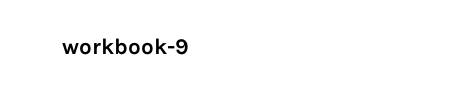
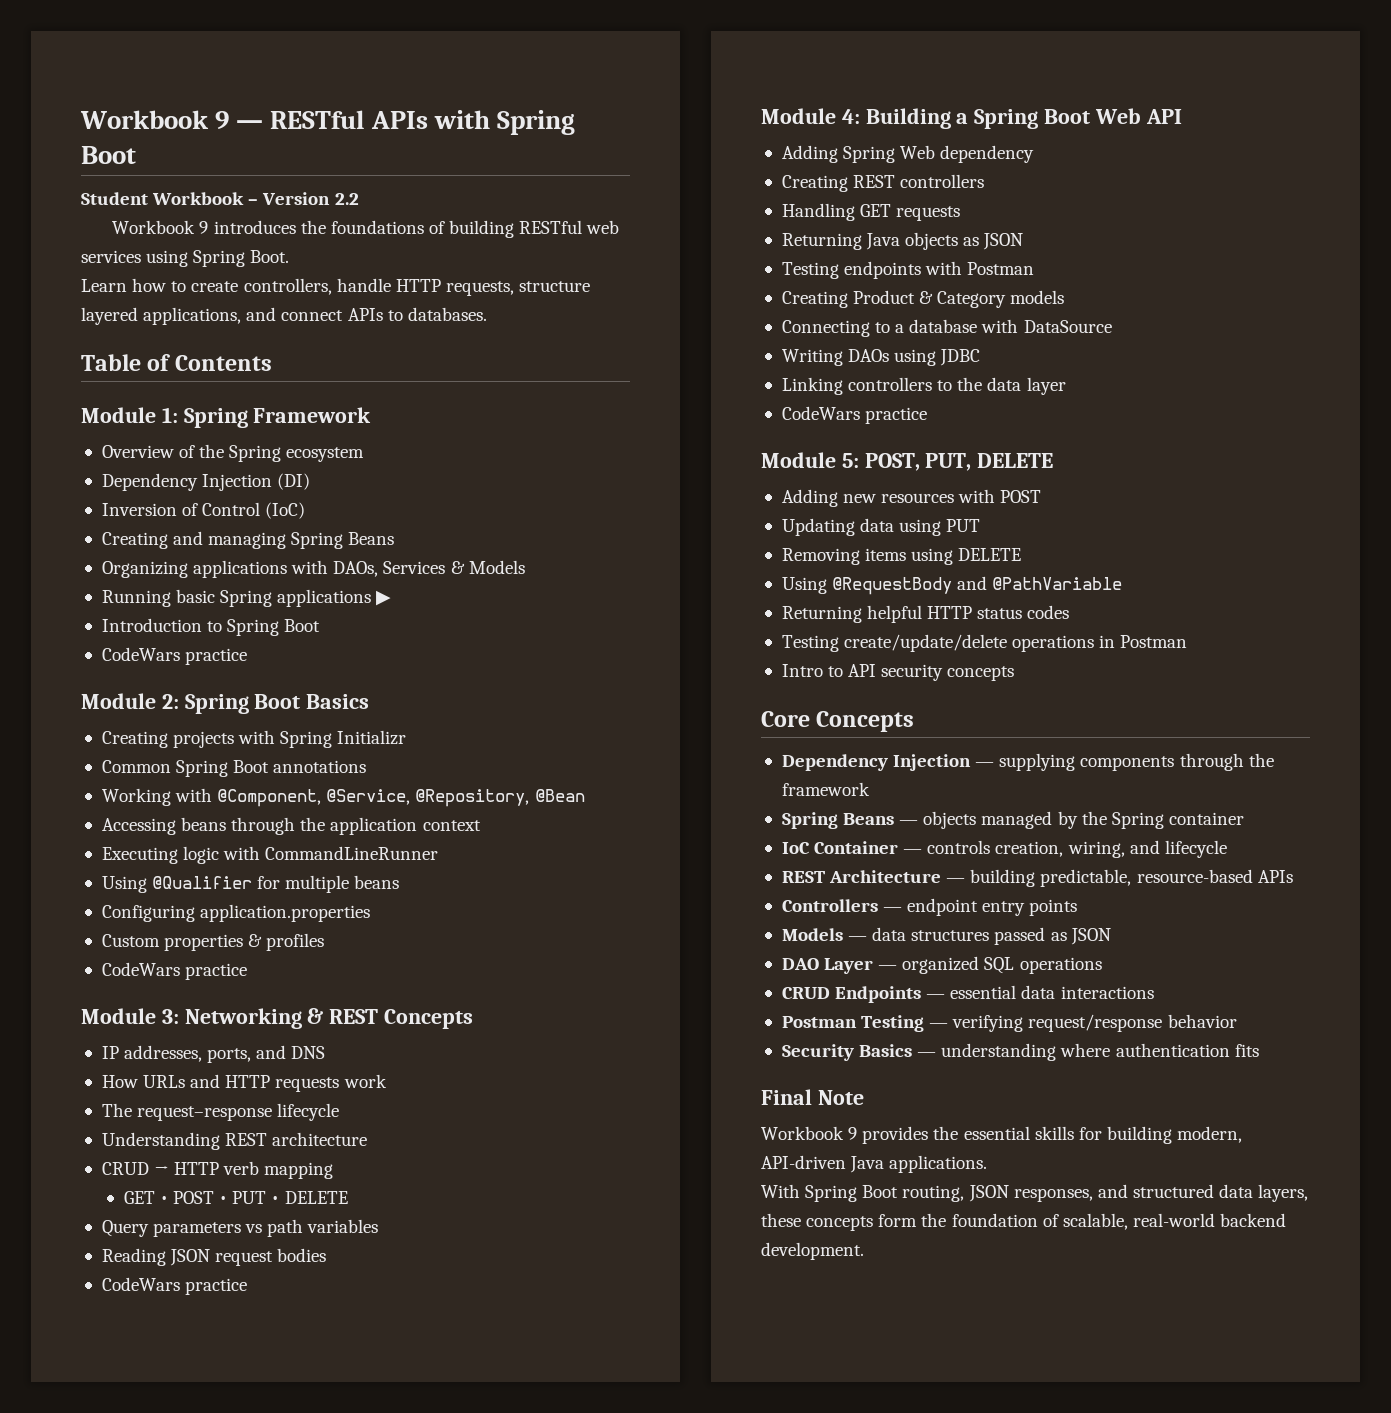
[62,38,189,55] workbook-9 -> [80,110,575,135] [81,146,136,164] [81,192,359,205] [112,220,620,238] [81,250,290,267] [81,278,591,296] [81,307,487,325] [81,354,272,371] [81,407,372,428] [101,444,365,462] [101,473,311,491] [101,502,306,519] [101,531,395,549] [101,560,525,578] [101,589,392,607] [101,618,321,636] [101,647,248,665] [81,693,370,714] [101,730,407,748] [101,760,367,777] [101,788,585,807] [101,817,481,835] [101,846,439,864] [101,875,400,893] [101,904,371,922] [101,933,325,951] [101,962,248,980] [81,1008,474,1029] [101,1045,326,1063] [101,1074,387,1092] [101,1103,340,1121] [101,1132,368,1150] [101,1161,334,1179] [123,1191,348,1204] [101,1219,379,1237] [101,1248,327,1266] [101,1277,248,1295] [761,108,1182,129] [781,145,1035,163] [781,174,985,192] [781,203,961,221] [781,232,1024,250] [781,261,1035,279] [781,290,1065,308] [781,319,1112,337] [781,349,981,366] [781,377,1066,395] [781,406,928,424] [761,452,1054,471] [781,489,1042,507] [781,518,981,536] [781,548,1022,565] [781,576,1123,595] [781,605,1070,623] [781,634,1188,652] [781,664,1015,681] [761,711,915,732] [781,753,1274,771] [781,782,870,796] [781,811,1244,829] [781,840,1227,858] [781,869,1293,887] [781,898,1078,916] [781,927,1111,945] [781,956,1102,974] [781,985,1154,1003] [781,1014,1237,1032] [781,1043,1259,1061] [761,1089,864,1105] [761,1126,1243,1144] [761,1155,988,1173] [761,1184,1309,1202] [761,1213,1287,1231] [761,1242,864,1260] Workbook 9 — RESTful APIs with Spring Boot // Student Workbook – Version 2.2 // Workbook 9 introduces the foundations of building RESTful web services using Spring Boot. // Learn how to create controllers, handle HTTP requests, structure layered applications, and connect APIs to databases. // Table of Contents // Module 1: Spring Framework // Overview of the Spring ecosystem // Dependency Injection (DI) // Inversion of Control (IoC) // Creating and managing Spring Beans // Organizing applications with DAOs, Services & Models // Running basic Spring applications ▶ // Introduction to Spring Boot // CodeWars practice // Module 2: Spring Boot Basics // Creating projects with Spring Initializr // Common Spring Boot annotations // Working with @Component, @Service, @Repository, @Bean // Accessing beans through the application context // Executing logic with CommandLineRunner // Using @Qualifier for multiple beans // Configuring application.properties // Custom properties & profiles // CodeWars practice // Module 3: Networking & REST Concepts // IP addresses, ports, and DNS // How URLs and HTTP requests work // The request–response lifecycle // Understanding REST architecture // CRUD → HTTP verb mapping // GET • POST • PUT • DELETE // Query parameters vs path variables // Reading JSON request bodies // CodeWars practice // Module 4: Building a Spring Boot Web API // Adding Spring Web dependency // Creating REST controllers // Handling GET requests // Returning Java objects as JSON // Testing endpoints with Postman // Creating Product & Category models // Connecting to a database with DataSource // Writing DAOs using JDBC // Linking controllers to the data layer // CodeWars practice // Module 5: POST, PUT, DELETE // Adding new resources with POST // Updating data using PUT // Removing items using DELETE // Using @RequestBody and @PathVariable // Returning helpful HTTP status codes // Testing create/update/delete operations in Postman // Intro to API security concepts // Core Concepts // Dependency Injection — supplying components through the framework // Spring Beans — objects managed by the Spring container // IoC Container — controls creation, wiring, and lifecycle // REST Architecture — building predictable, resource-based APIs // Controllers — endpoint entry points // Models — data structures passed as JSON // DAO Layer — organized SQL operations // CRUD Endpoints — essential data interactions // Postman Testing — verifying request/response behavior // Security Basics — understanding where authentication fits // Final Note // Workbook 9 provides the essential skills for building modern, API-driven Java applications. // With Spring Boot routing, JSON responses, and structured data layers, these concepts form the foundation of scalable, real-world backend development.

